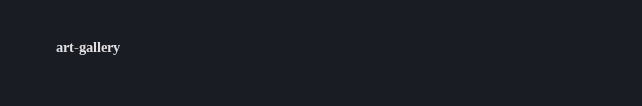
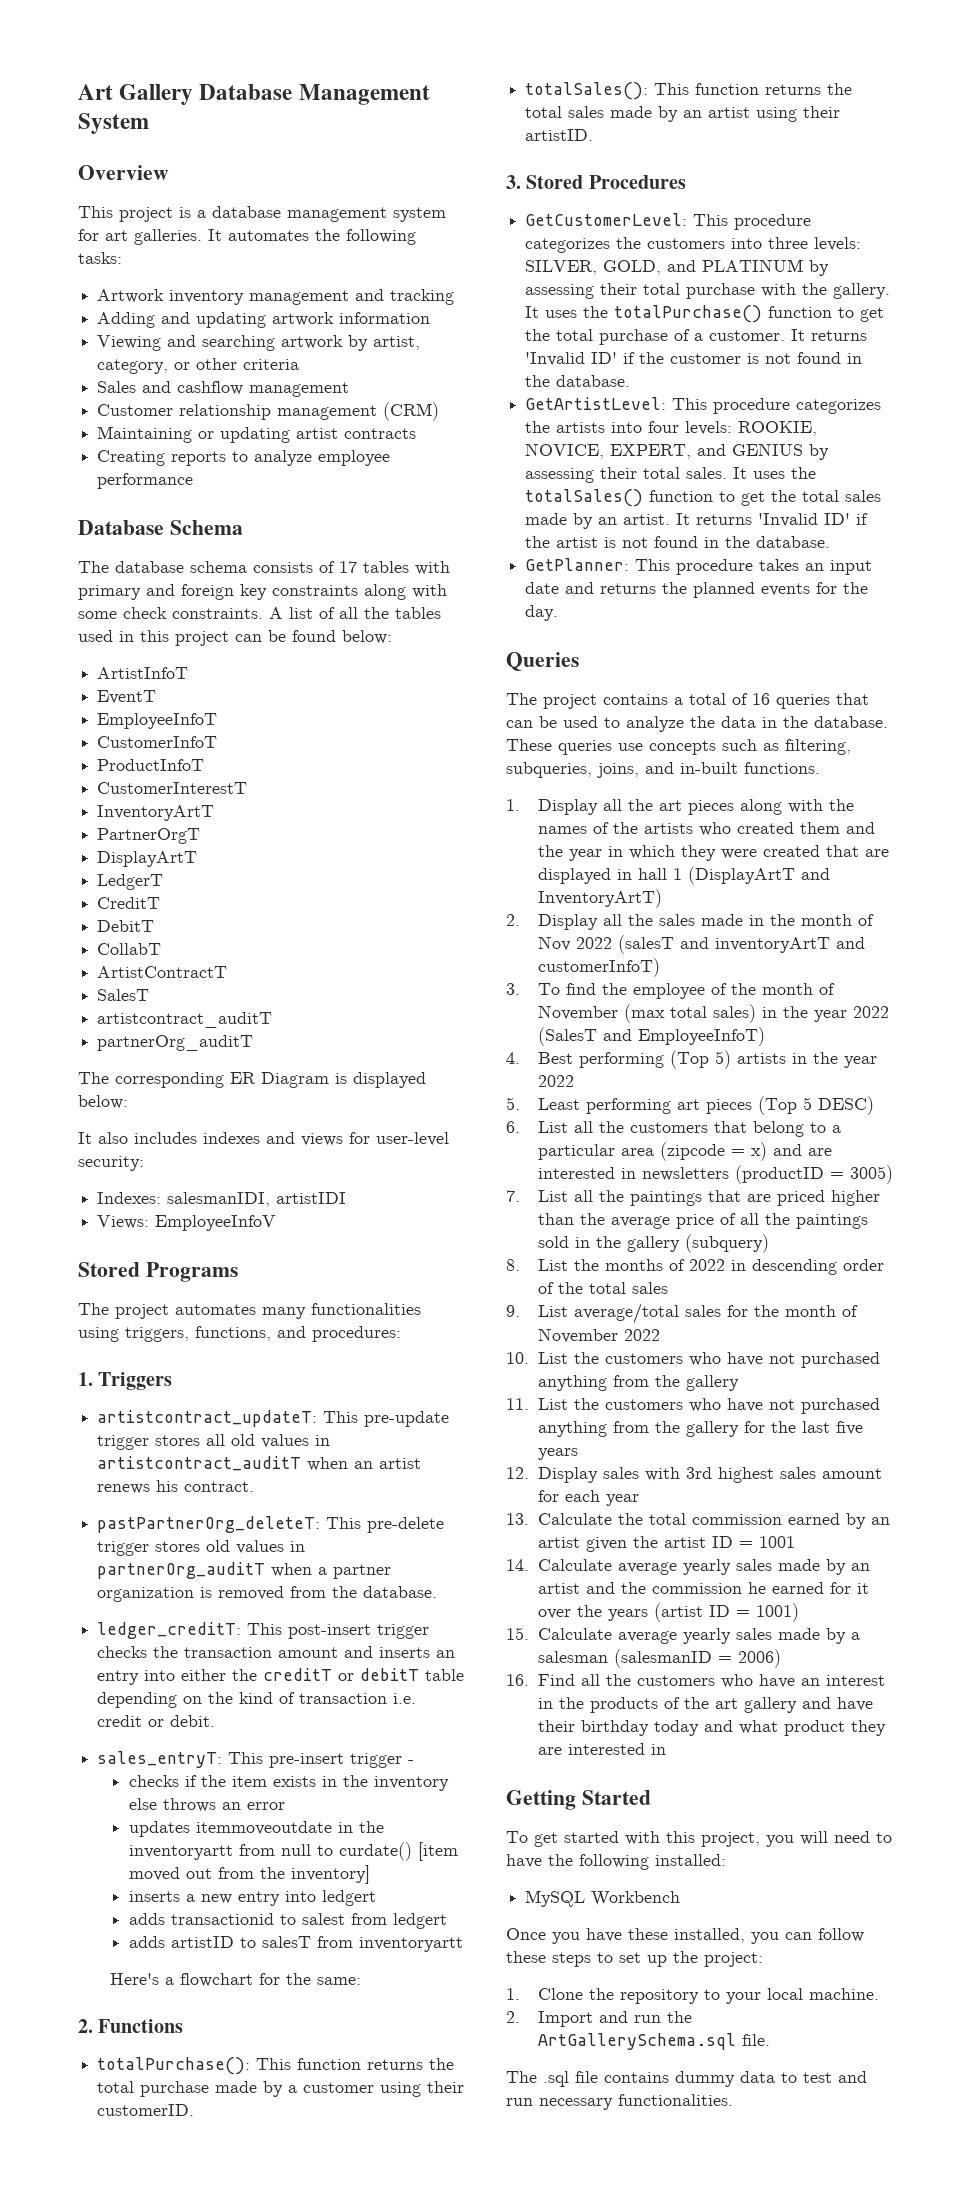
[56,42,121,55] art-gallery -> [78,84,430,105] [78,113,149,134] [78,165,169,180] [78,206,446,222] [78,229,416,245] [78,252,122,264] [97,289,455,305] [97,312,431,328] [97,335,421,351] [97,358,300,374] [97,381,350,397] [97,402,440,421] [97,426,417,443] [97,450,391,466] [97,473,194,489] [78,520,243,535] [78,561,450,575] [78,584,447,600] [78,607,441,619] [78,630,392,646] [97,667,189,679] [97,690,157,704] [97,713,218,729] [97,736,218,748] [97,759,205,771] [97,782,248,794] [97,805,215,821] [97,828,201,844] [97,851,198,867] [97,874,164,890] [97,897,161,909] [97,920,155,932] [97,943,162,955] [97,966,228,978] [97,989,150,1001] [97,1012,273,1028] [97,1035,254,1051] [78,1072,426,1088] [78,1095,128,1109] [78,1132,449,1146] [78,1156,144,1171] [97,1192,347,1207] [97,1215,277,1231] [78,1262,238,1282] [78,1303,421,1319] [78,1326,401,1342] [78,1372,173,1390] [97,1410,450,1427] [97,1434,331,1450] [97,1456,422,1471] [97,1480,255,1494] [97,1516,445,1533] [97,1540,306,1556] [97,1562,392,1579] [97,1586,438,1602] [97,1622,430,1639] [97,1646,456,1658] [97,1668,465,1685] [97,1692,417,1708] [97,1715,216,1727] [97,1751,415,1768] [129,1775,450,1791] [129,1798,286,1812] [129,1821,385,1837] [129,1842,459,1861] [129,1865,371,1884] [129,1890,377,1906] [129,1913,448,1929] [129,1936,464,1952] [109,1973,361,1987] [78,2019,184,2033] [97,2057,455,2075] [97,2081,465,2097] [97,2104,195,2116] [525,82,853,100] [525,106,841,122] [525,129,594,141] [506,175,686,189] [525,213,812,230] [525,237,862,253] [525,259,830,276] [525,283,891,299] [525,305,885,323] [525,329,868,345] [525,352,863,366] [525,375,631,387] [525,397,882,414] [525,421,818,436] [525,443,830,460] [525,467,817,483] [525,489,882,507] [525,513,869,529] [525,536,831,548] [525,558,873,575] [525,582,869,598] [525,605,559,621] [506,652,579,671] [506,693,869,709] [506,716,888,732] [506,739,851,755] [506,762,820,778] [506,799,854,815] [537,822,875,836] [537,845,889,861] [537,866,830,885] [537,889,662,908] [506,914,874,930] [537,935,865,954] [537,958,660,977] [506,983,835,999] [537,1004,889,1023] [537,1027,765,1046] [506,1050,877,1069] [537,1075,574,1087] [506,1096,874,1115] [506,1121,841,1137] [537,1142,832,1161] [537,1165,893,1184] [506,1190,880,1206] [537,1213,868,1229] [537,1234,769,1253] [506,1259,884,1275] [537,1282,668,1294] [506,1303,858,1324] [537,1328,660,1343] [506,1352,880,1368] [537,1375,739,1391] [506,1398,880,1414] [537,1421,863,1437] [537,1448,578,1460] [506,1467,882,1483] [537,1490,639,1506] [506,1513,890,1529] [537,1536,795,1552] [506,1559,870,1575] [537,1582,869,1594] [537,1603,799,1622] [506,1627,860,1644] [537,1649,781,1668] [506,1674,885,1688] [537,1697,873,1713] [537,1720,886,1736] [537,1743,666,1755] [506,1790,651,1810] [506,1831,892,1847] [506,1854,726,1870] [525,1890,681,1907] [506,1928,864,1944] [506,1951,763,1967] [506,1988,879,2004] [506,2011,692,2027] [537,2033,770,2050] [506,2071,867,2087] [506,2094,733,2110] Art Gallery Database Management System // Overview // This project is a database management system for art galleries. It automates the following tasks: // Artwork inventory management and tracking // Adding and updating artwork information // Viewing and searching artwork by artist, category, or other criteria // Sales and cashflow management // Customer relationship management (CRM) // Maintaining or updating artist contracts // Creating reports to analyze employee performance // Database Schema // The database schema consists of 17 tables with primary and foreign key constraints along with some check constraints. A list of all the tables used in this project can be found below: // ArtistInfoT // EventT // EmployeeInfoT // CustomerInfoT // ProductInfoT // CustomerInterestT // InventoryArtT // PartnerOrgT // DisplayArtT // LedgerT // CreditT // DebitT // CollabT // ArtistContractT // SalesT // artistcontract_auditT // partnerOrg_auditT // The corresponding ER Diagram is displayed below: // It also includes indexes and views for user-level security: // Indexes: salesmanIDI, artistIDI // Views: EmployeeInfoV // Stored Programs // The project automates many functionalities using triggers, functions, and procedures: // 1. Triggers // artistcontract_updateT: This pre-update trigger stores all old values in artistcontract_auditT when an artist renews his contract. // pastPartnerOrg_deleteT: This pre-delete trigger stores old values in partnerOrg_auditT when a partner organization is removed from the database. // ledger_creditT: This post-insert trigger checks the transaction amount and inserts an entry into either the creditT or debitT table depending on the kind of transaction i.e. credit or debit. // sales_entryT: This pre-insert trigger - // checks if the item exists in the inventory else throws an error // updates itemmoveoutdate in the inventoryartt from null to curdate() [item moved out from the inventory] // inserts a new entry into ledgert // adds transactionid to salest from ledgert // adds artistID to salesT from inventoryartt // Here's a flowchart for the same: // 2. Functions // totalPurchase(): This function returns the total purchase made by a customer using their customerID. // totalSales(): This function returns the total sales made by an artist using their artistID. // 3. Stored Procedures // GetCustomerLevel: This procedure categorizes the customers into three levels: SILVER, GOLD, and PLATINUM by assessing their total purchase with the gallery. It uses the totalPurchase() function to get the total purchase of a customer. It returns 'Invalid ID' if the customer is not found in the database. // GetArtistLevel: This procedure categorizes the artists into four levels: ROOKIE, NOVICE, EXPERT, and GENIUS by assessing their total sales. It uses the totalSales() function to get the total sales made by an artist. It returns 'Invalid ID' if the artist is not found in the database. // GetPlanner: This procedure takes an input date and returns the planned events for the day. // Queries // The project contains a total of 16 queries that can be used to analyze the data in the database. These queries use concepts such as filtering, subqueries, joins, and in-built functions. // 1. Display all the art pieces along with the names of the artists who created them and the year in which they were created that are displayed in hall 1 (DisplayArtT and InventoryArtT) // 2. Display all the sales made in the month of Nov 2022 (salesT and inventoryArtT and customerInfoT) // 3. To find the employee of the month of November (max total sales) in the year 2022 (SalesT and EmployeeInfoT) // 4. Best performing (Top 5) artists in the year 2022 // 5. Least performing art pieces (Top 5 DESC) // 6. List all the customers that belong to a particular area (zipcode = x) and are interested in newsletters (productID = 3005) // 7. List all the paintings that are priced higher than the average price of all the paintings sold in the gallery (subquery) // 8. List the months of 2022 in descending order of the total sales // 9. List average/total sales for the month of November 2022 // 10. List the customers who have not purchased anything from the gallery // 11. List the customers who have not purchased anything from the gallery for the last five years // 12. Display sales with 3rd highest sales amount for each year // 13. Calculate the total commission earned by an artist given the artist ID = 1001 // 14. Calculate average yearly sales made by an artist and the commission he earned for it over the years (artist ID = 1001) // 15. Calculate average yearly sales made by a salesman (salesmanID = 2006) // 16. Find all the customers who have an interest in the products of the art gallery and have their birthday today and what product they are interested in // Getting Started // To get started with this project, you will need to have the following installed: // MySQL Workbench // Once you have these installed, you can follow these steps to set up the project: // 1. Clone the repository to your local machine. // 2. Import and run the ArtGallerySchema.sql file. // The .sql file contains dummy data to test and run necessary functionalities.

